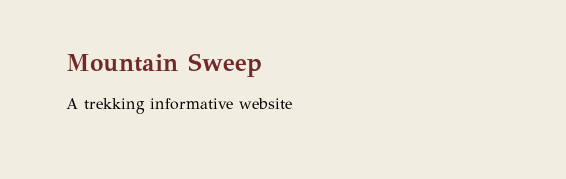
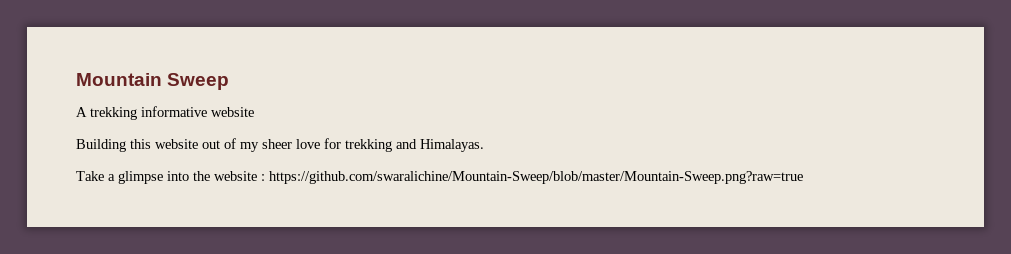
(292, 103) none -> [76,138,484,152] [76,171,803,184] // Building this website out of my sheer love for trekking and Himalayas. // Take a glimpse into the website : https://github.com/swaralichine/Mountain-Sweep/blob/master/Mountain-Sweep.png?raw=true

